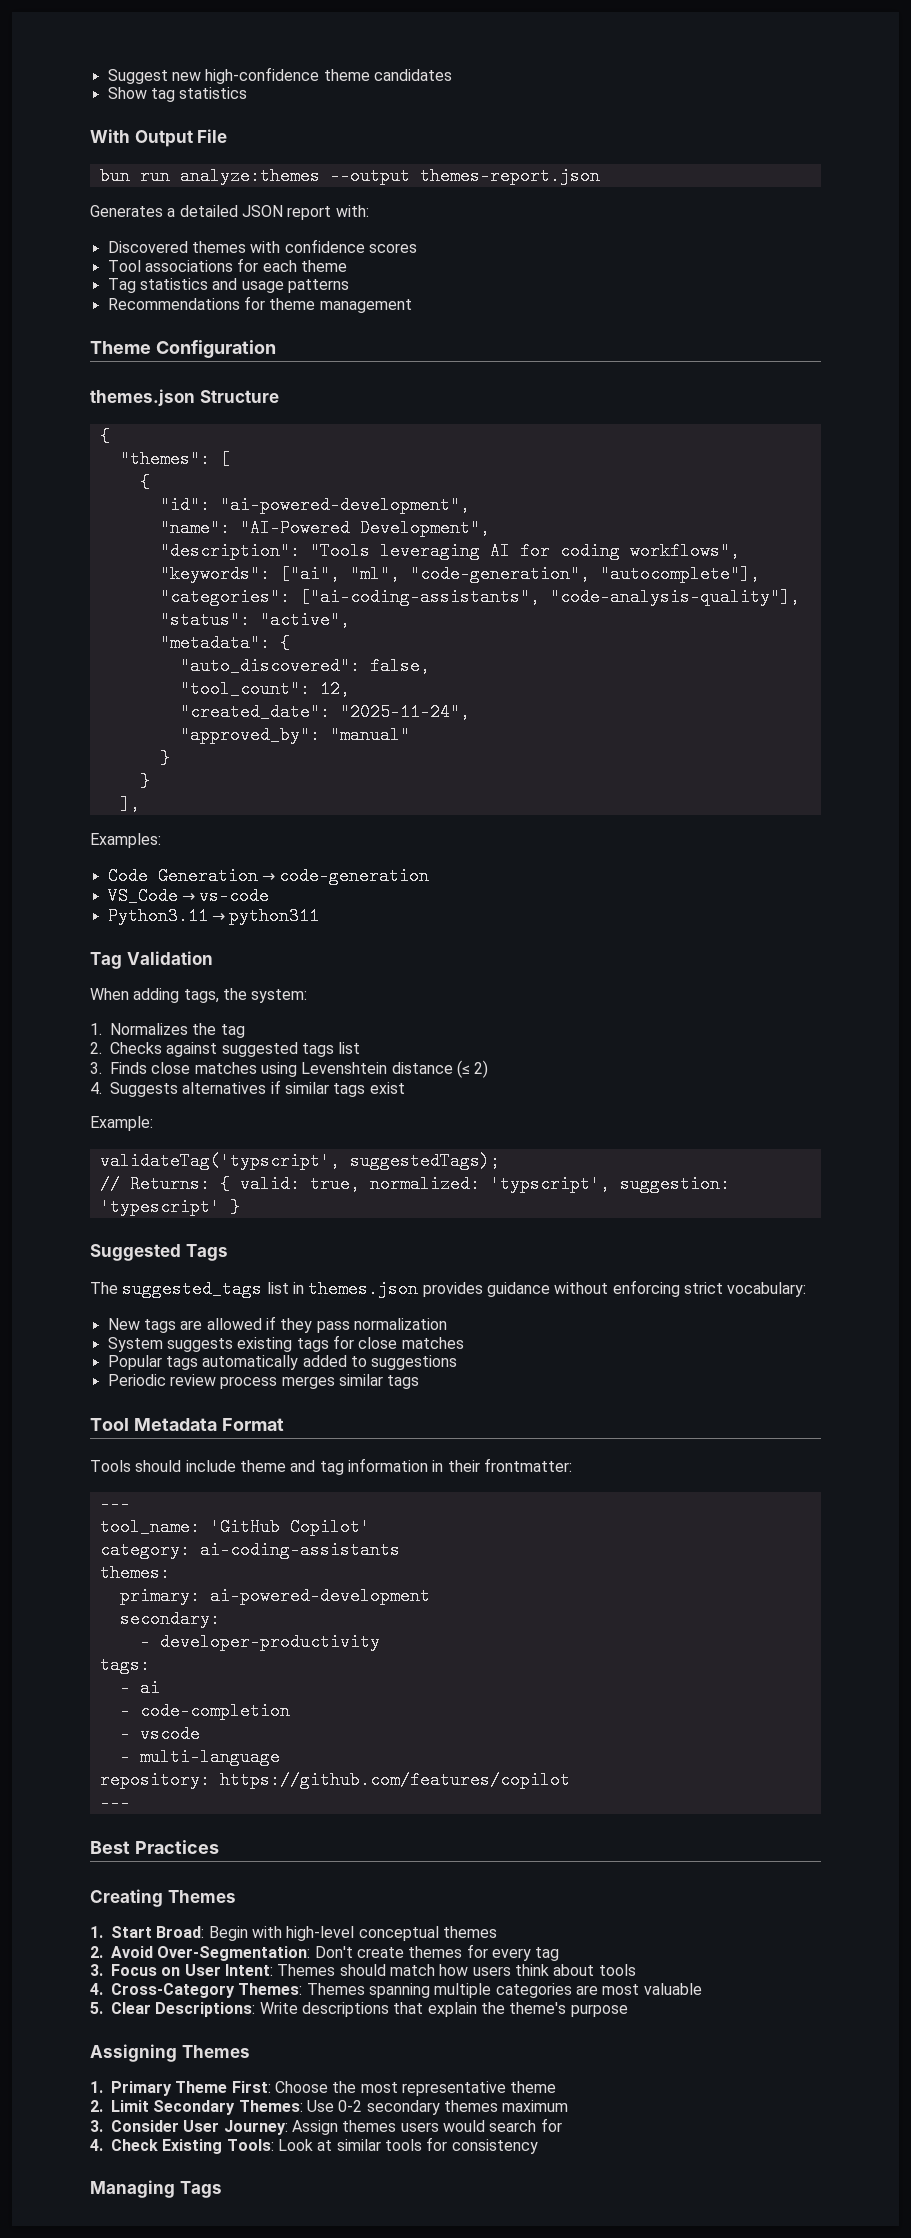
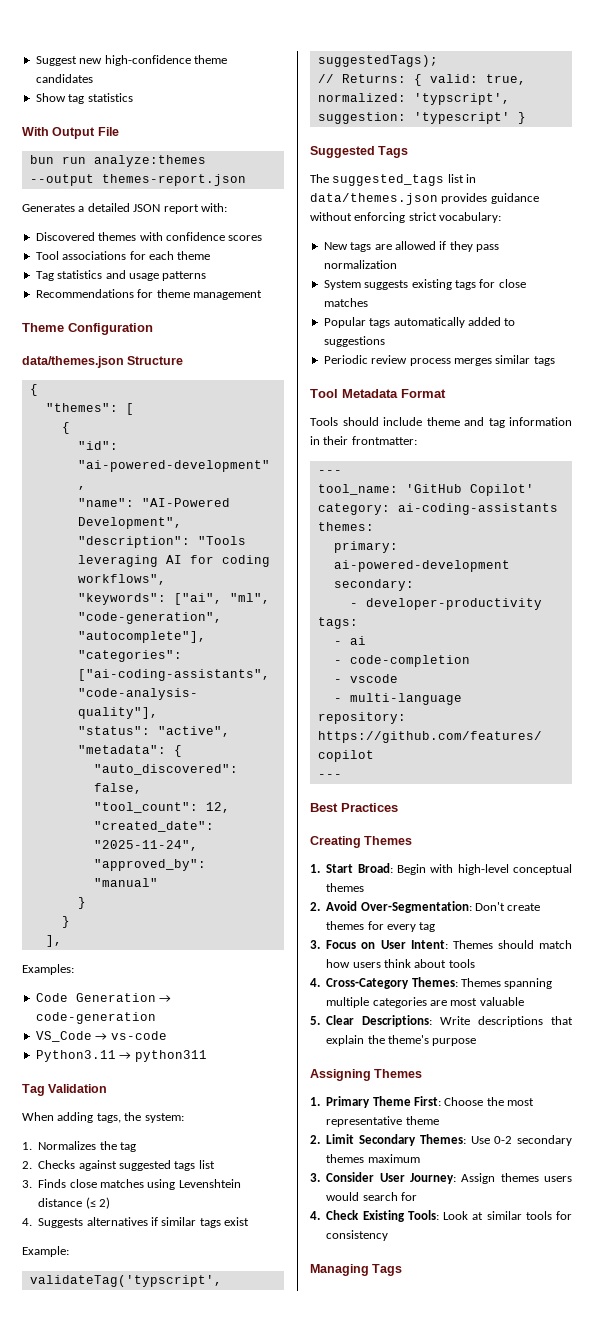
[90,389,195,406] themes.json -> [22,356,124,368] data/themes.json
[308,1280,419,1298] themes.json -> [310,193,438,205] data/themes.json

